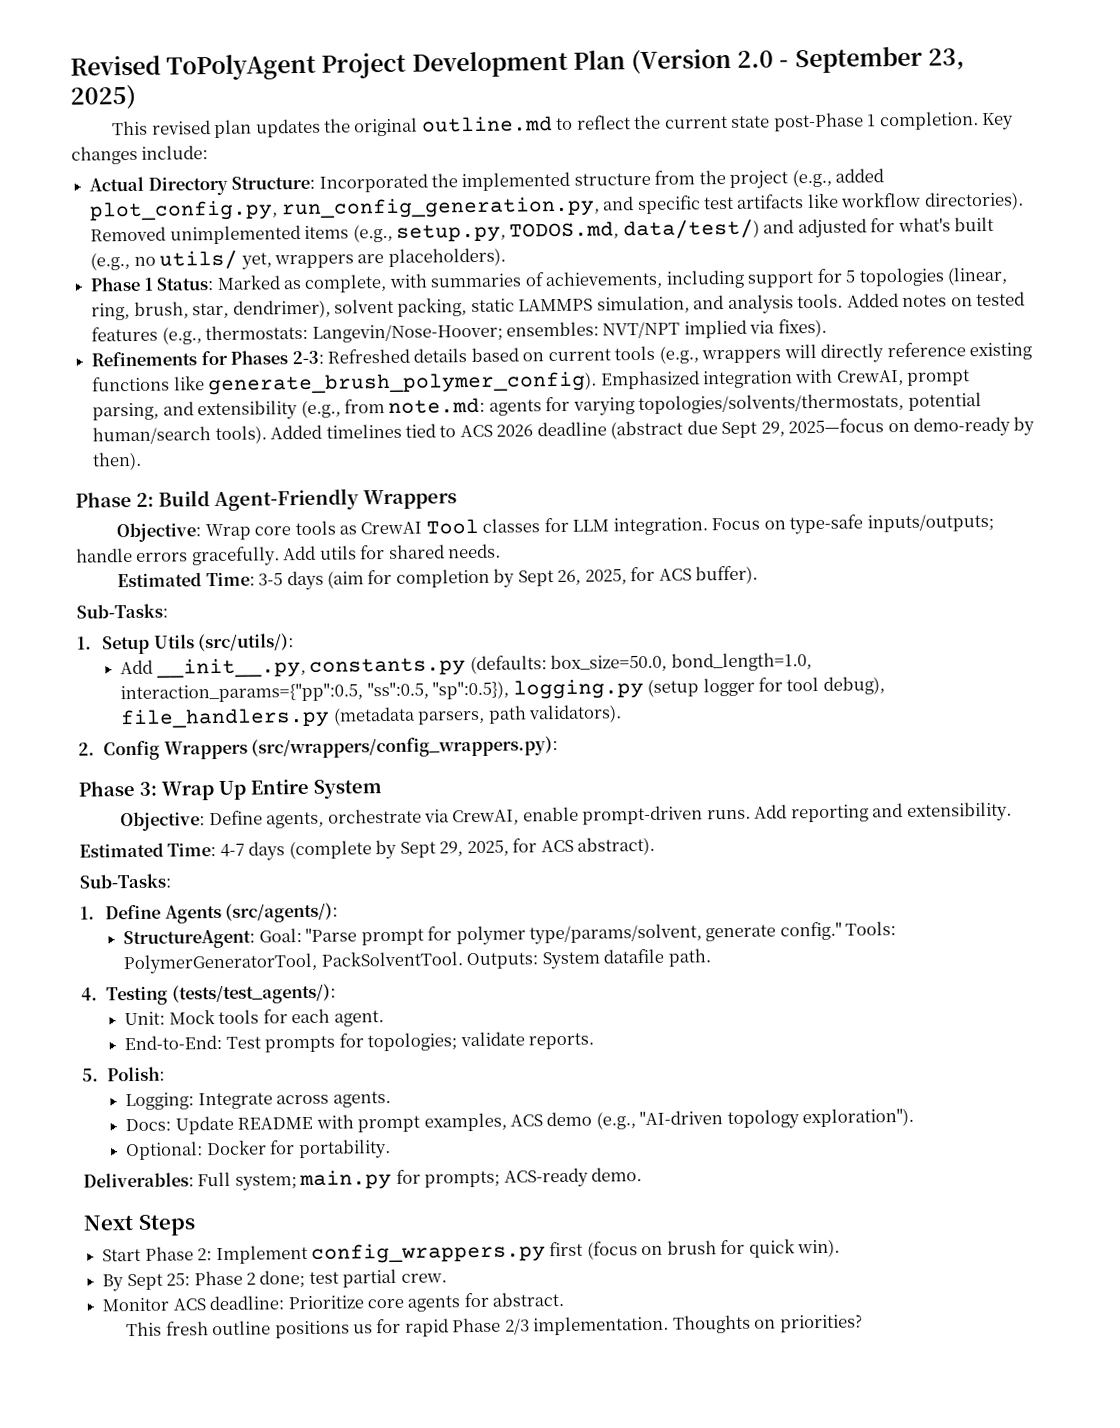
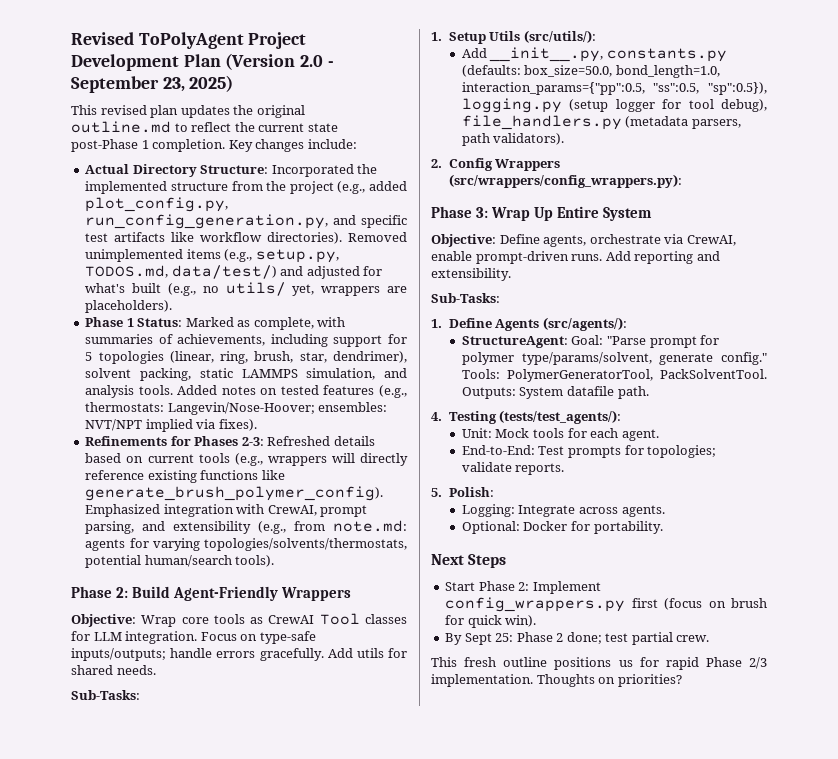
[270,416,1036,440] [92,451,143,471] Added timelines tied to ACS 2026 deadline (abstract due Sept 29, 2025—focus on demo-ready by then). -> (275, 561) none
[117,565,759,591] // Estimated Time: 3-5 days (aim for completion by Sept 26, 2025, for ACS buffer). -> (156, 670) none
[79,836,656,861] // Estimated Time: 4-7 days (complete by Sept 29, 2025, for ACS abstract). -> (511, 274) none
[125,1107,915,1135] [125,1139,391,1161] [83,1167,643,1191] Docs: Update README with prompt examples, ACS demo (e.g., "AI-driven topology exploration"). // Optional: Docker for portability. // Deliverables: Full system; main.py for prompts; ACS-ready demo. -> [461,521,663,534] Optional: Docker for portability.
[102,1291,565,1312] // Monitor ACS deadline: Prioritize core agents for abstract. -> (710, 638) none

